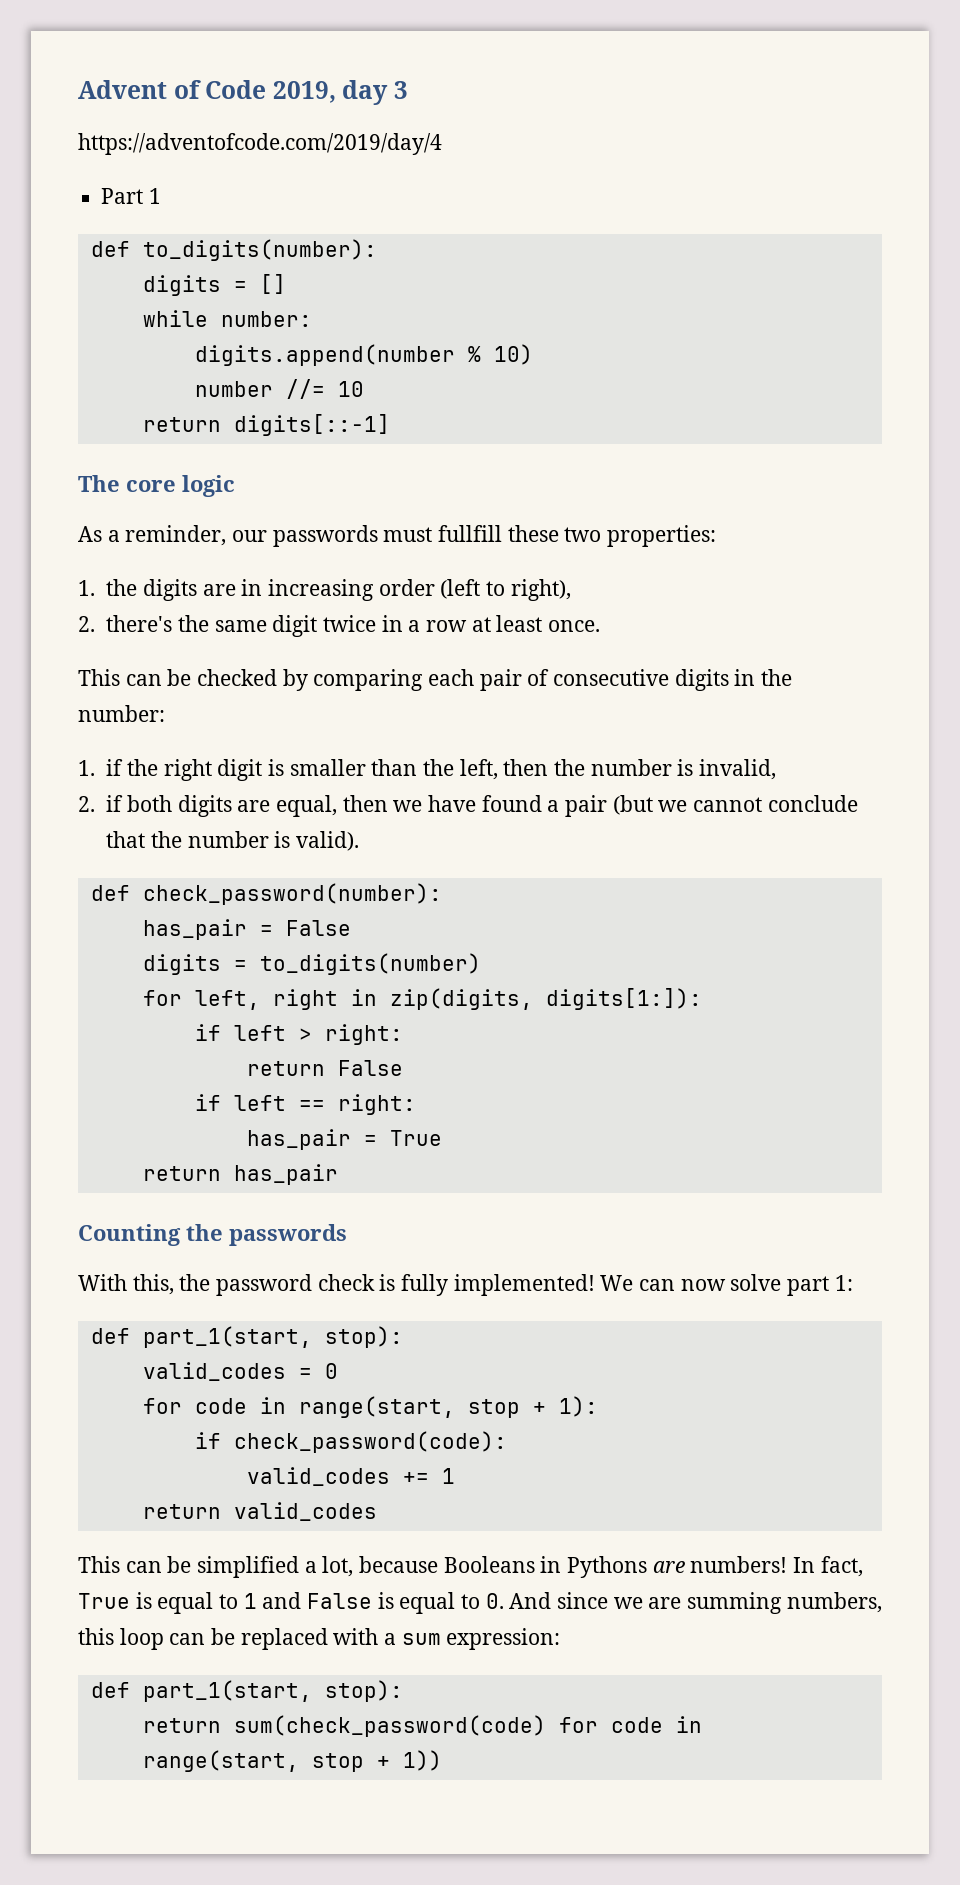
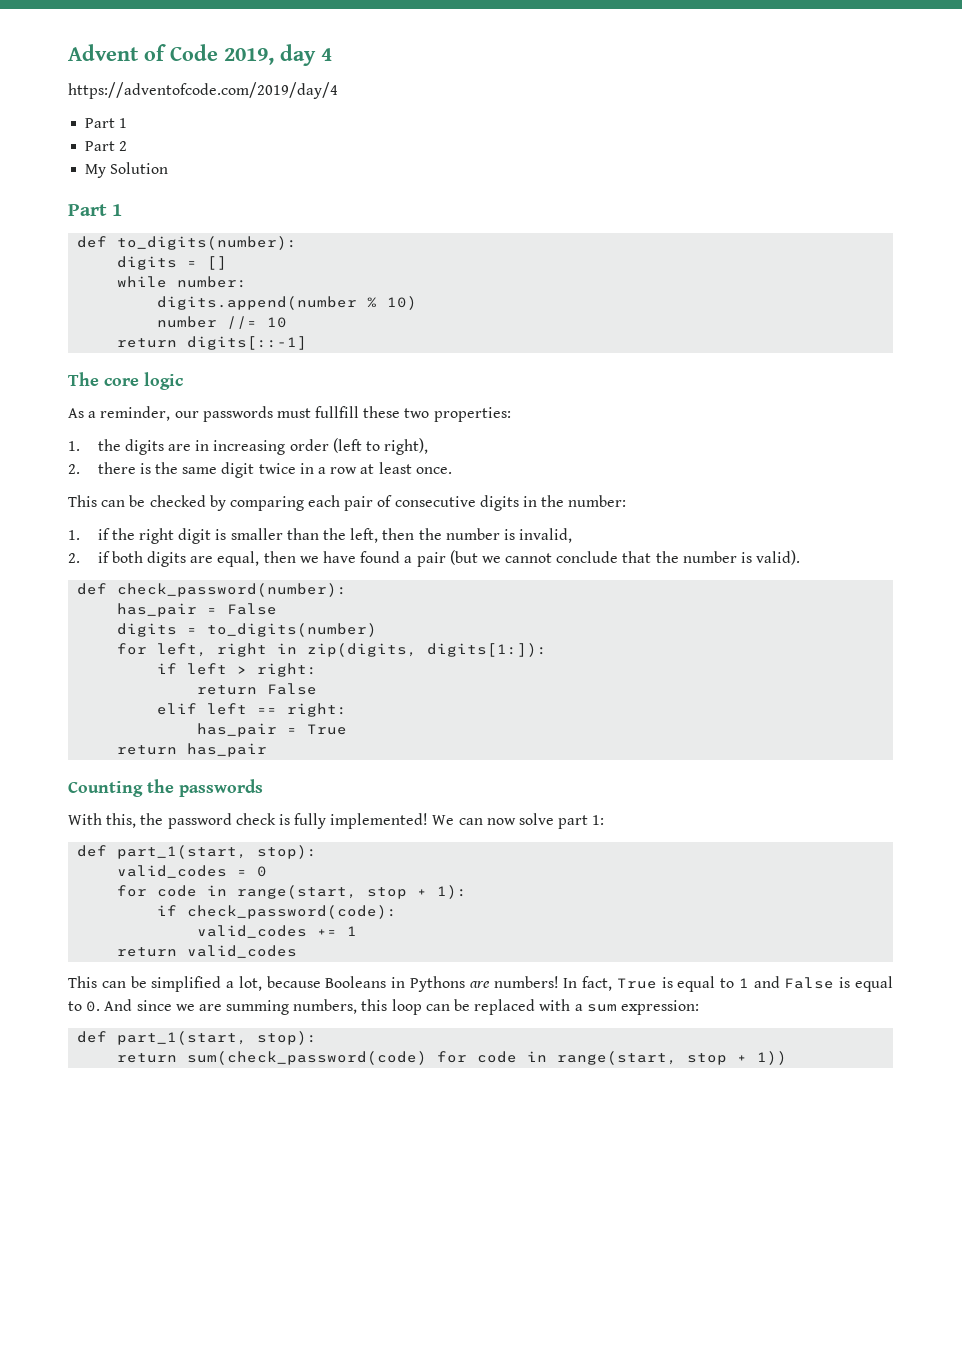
[394,81,409,99] 3 -> [321,48,332,61] 4
(161, 196) none -> [85,141,128,151] [85,162,169,178] [68,204,123,216] // Part 2 // My Solution // Part 1
[106,615,173,632] there's -> [97,462,151,474] there is
[194,1094,221,1111] if -> [157,703,198,715] elif

